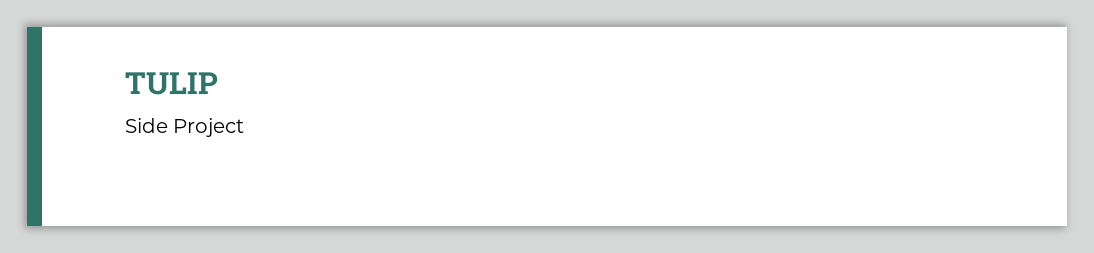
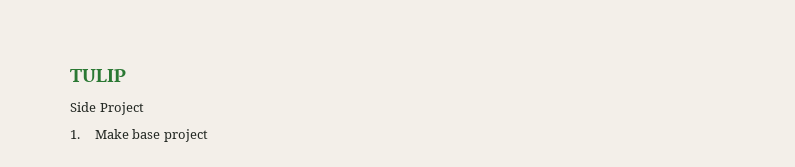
(245, 127) none -> [70,129,209,142] // 1. Make base project

